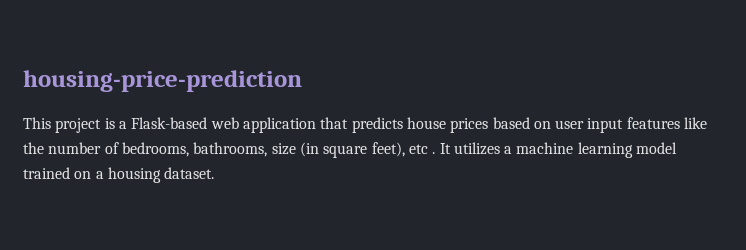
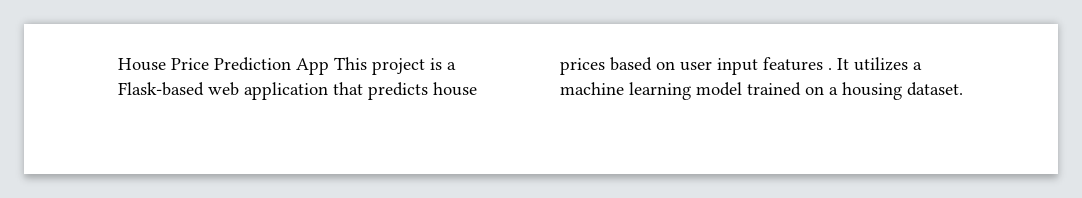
[23,70,302,92] housing-price-prediction // -> [118,57,329,75] House Price Prediction App
[684,117,708,129] [23,142,428,158] like the number of bedrooms, bathrooms, size (in square feet), etc -> (823, 64) none

